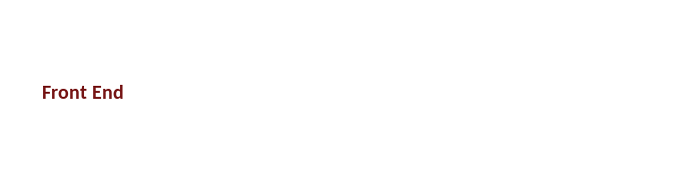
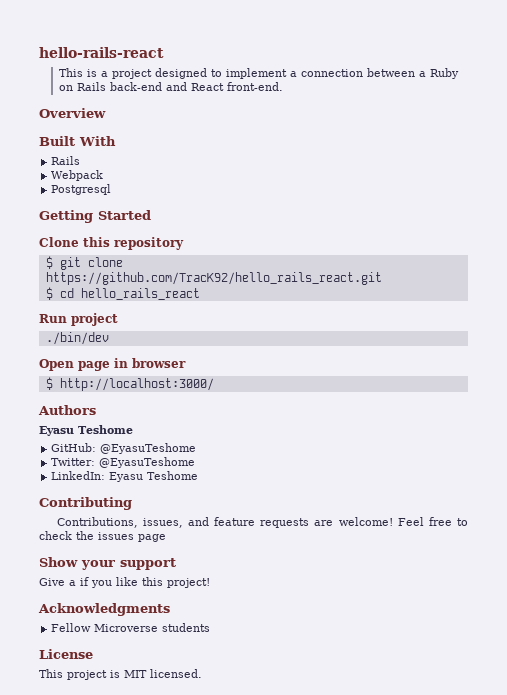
[41,84,126,99] Front End -> [39,47,164,58] [58,68,459,79] [58,82,283,91] [39,108,106,118] [39,136,116,146] [51,156,81,165] [51,170,104,181] [51,184,112,195] [39,210,151,223] [39,237,184,250] [45,256,123,270] [45,272,382,285] [45,287,200,300] [39,313,118,326] [45,332,109,345] [39,358,186,371] [45,377,214,391] [38,405,96,415] [39,425,133,436] [51,443,197,454] [51,457,196,468] [51,471,199,482] [39,497,132,510] [56,517,469,528] [39,531,166,542] [39,557,176,570] [39,577,210,588] [38,603,170,616] [51,623,211,632] [39,649,93,659] [39,669,202,680] hello-rails-react // This is a project designed to implement a connection between a Ruby on Rails back-end and React front-end. // Overview // Built With // Rails // Webpack // Postgresql // Getting Started // Clone this repository // $ git clone https://github.com/TracK92/hello_rails_react.git // $ cd hello_rails_react // Run project // ./bin/dev // Open page in browser // $ http://localhost:3000/ // Authors // Eyasu Teshome // GitHub: @EyasuTeshome // Twitter: @EyasuTeshome // LinkedIn: Eyasu Teshome // Contributing // Contributions, issues, and feature requests are welcome! Feel free to check the issues page // Show your support // Give a if you like this project! // Acknowledgments // Fellow Microverse students // License // This project is MIT licensed.

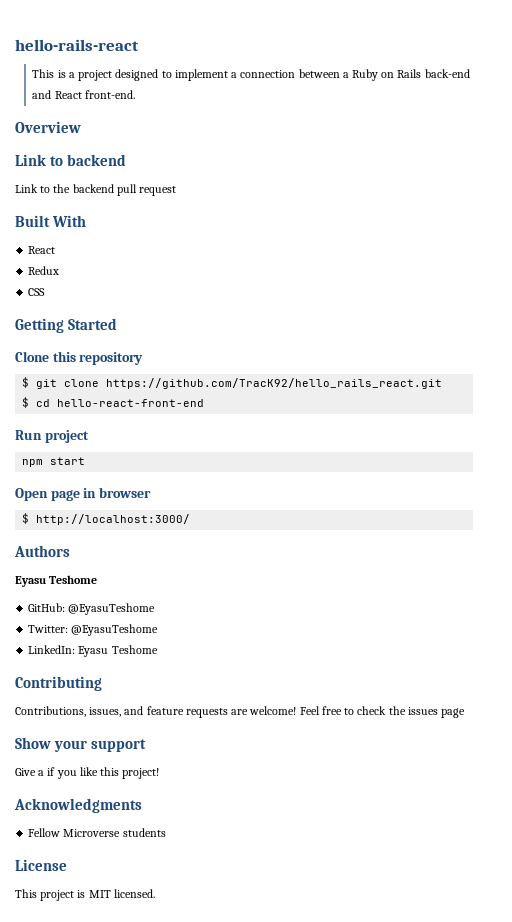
(106, 113) none -> [15,154,127,166] [15,184,177,196] // Link to backend // Link to the backend pull request
[51,156,81,165] [51,170,104,181] [51,184,112,195] Rails // Webpack // Postgresql -> [28,246,56,254] [28,266,60,275] [28,288,46,296] React // Redux // CSS
[80,288,200,300] hello_rails_react -> [57,399,205,407] hello-react-front-end
[45,332,109,345] ./bin/dev -> [22,457,86,467] npm start

